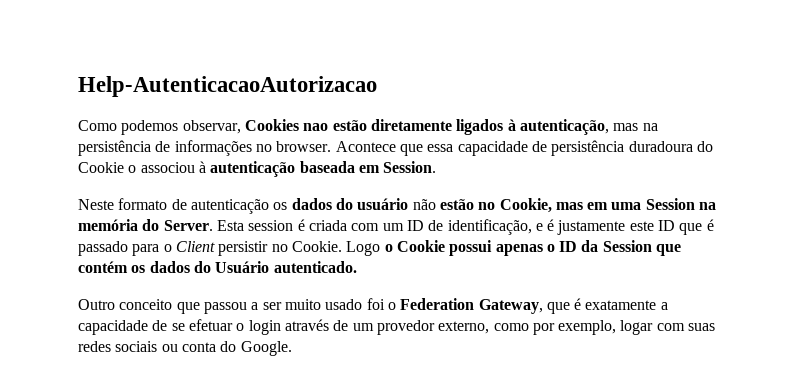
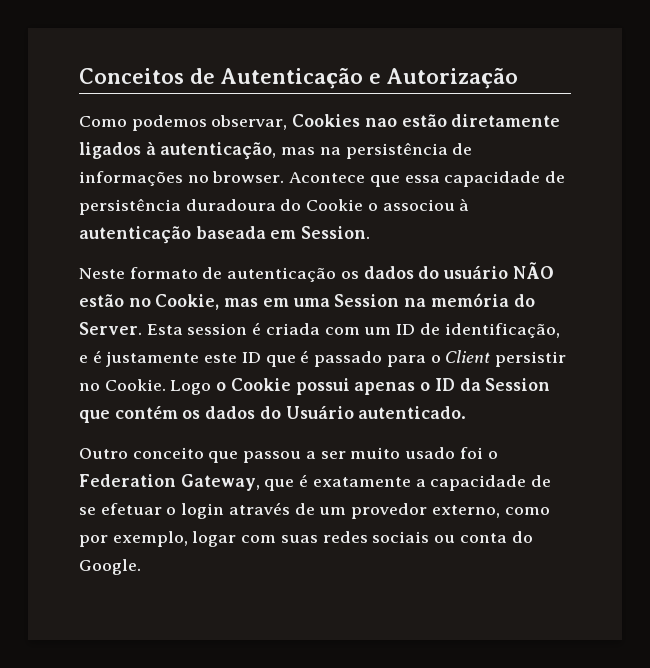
[78,76,377,97] Help-AutenticacaoAutorizacao -> [79,67,518,89] Conceitos de Autenticação e Autorização
[412,199,436,210] não -> [512,262,554,279] NÃO

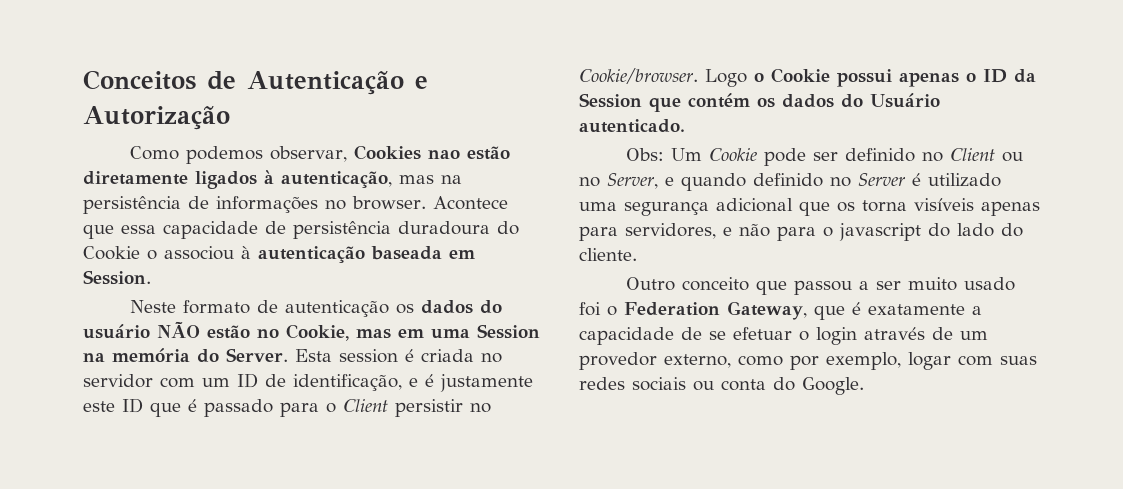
(320, 329) none -> [481,353,502,363] [83,374,153,388] no servidor
[104,379,166,391] Cookie. -> [579,68,698,84] Cookie/browser.
(467, 412) none -> [626,148,1024,166] [579,173,1001,191] [579,198,1040,216] [579,223,1023,241] [579,248,637,261] // Obs: Um Cookie pode ser definido no Client ou no Server, e quando definido no Server é utilizado uma segurança adicional que os torna visíveis apenas para servidores, e não para o javascript do lado do cliente.

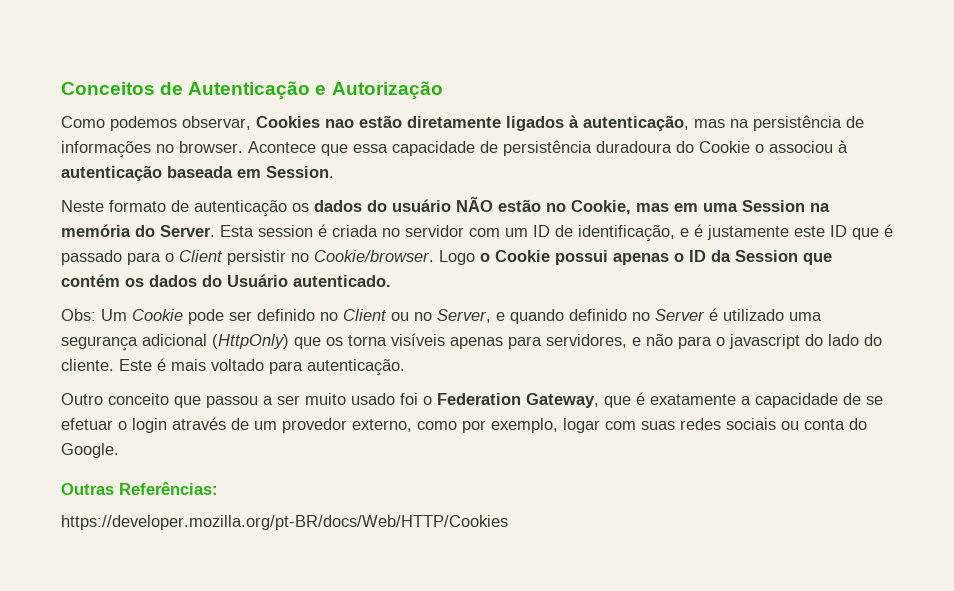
(793, 205) none -> [212,334,289,349] (HttpOnly)
(637, 254) none -> [119,358,405,376] Este é mais voltado para autenticação.
(864, 386) none -> [61,482,218,495] [61,515,508,530] // Outras Referências: // https://developer.mozilla.org/pt-BR/docs/Web/HTTP/Cookies

